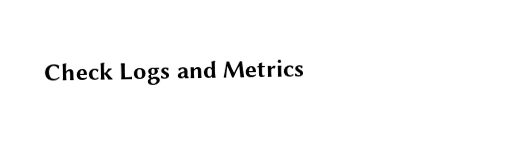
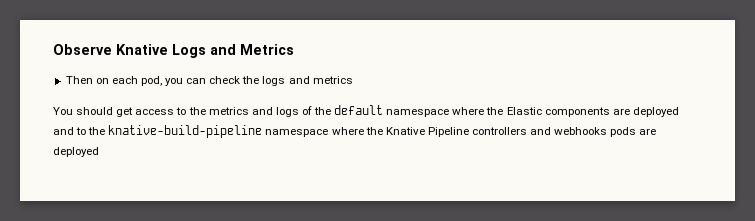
[43,62,114,81] Check -> [53,44,168,55] Observe Knative
(305, 68) none -> [65,76,353,86] [53,105,679,117] [53,125,657,138] [53,147,99,157] // Then on each pod, you can check the logs and metrics // You should get access to the metrics and logs of the default namespace where the Elastic components are deployed and to the knative-build-pipeline namespace where the Knative Pipeline controllers and webhooks pods are deployed

